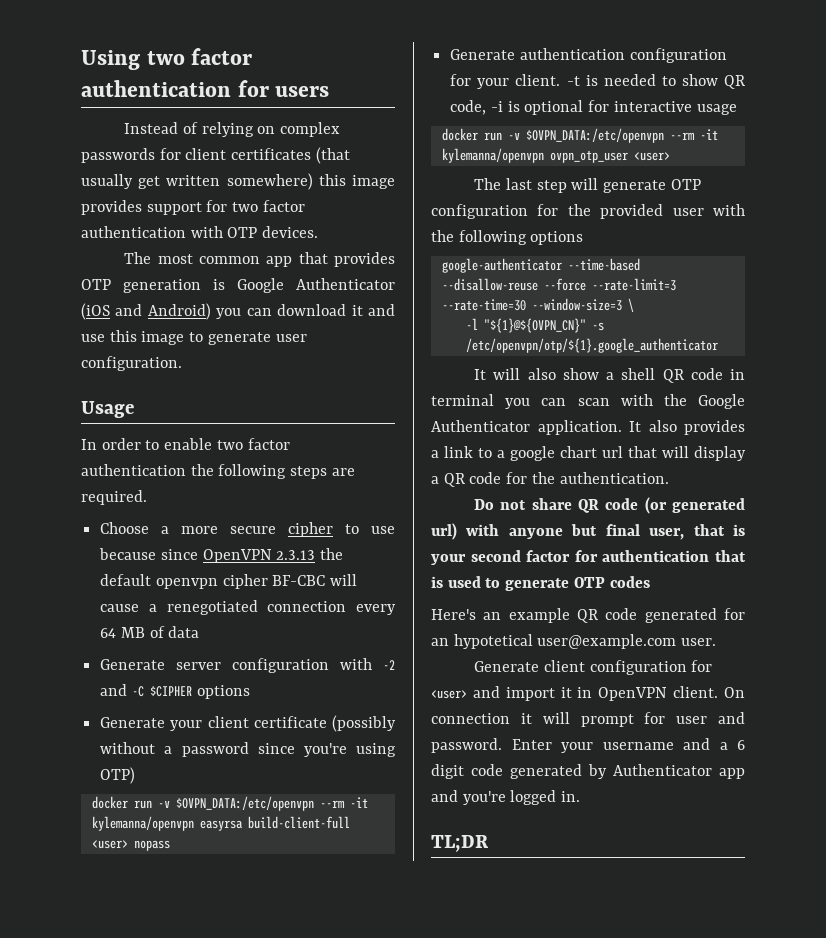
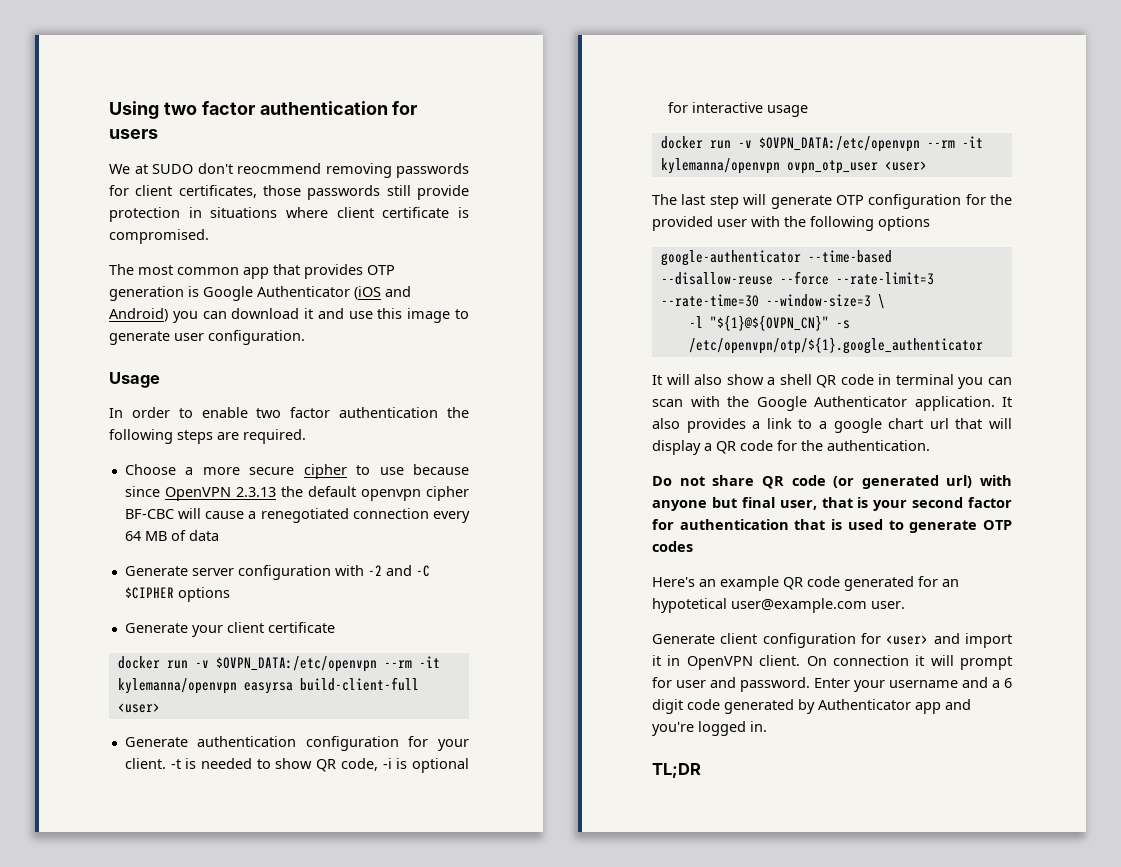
[124,122,341,137] [81,147,350,164] [81,173,395,190] [81,200,305,215] [81,226,319,238] Instead of relying on complex passwords for client certificates (that usually get written somewhere) this image provides support for two factor authentication with OTP devices. -> [109,163,469,178] [109,185,469,200] [109,207,469,222] [109,229,209,244] We at SUDO don't reocmmend removing passwords for client certificates, those passwords still provide protection in situations where client certificate is compromised.
[332,715,396,732] [100,742,396,757] [100,767,136,784] (possibly without a password since you're using OTP) -> (335, 627) none
[133,840,170,851] nopass -> (160, 708) none

